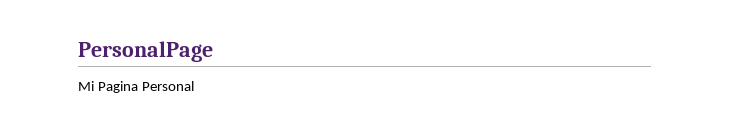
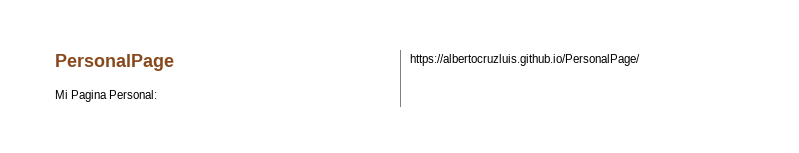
[141,81,194,91] Personal -> [109,90,158,99] [410,54,640,66] Personal: https://albertocruzluis.github.io/PersonalPage/

